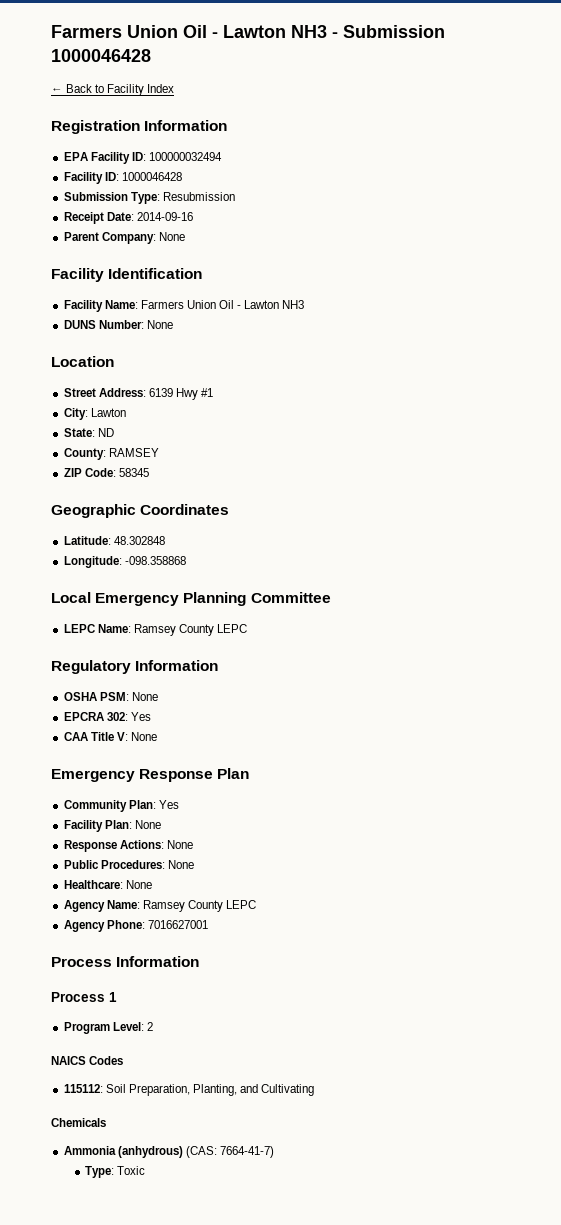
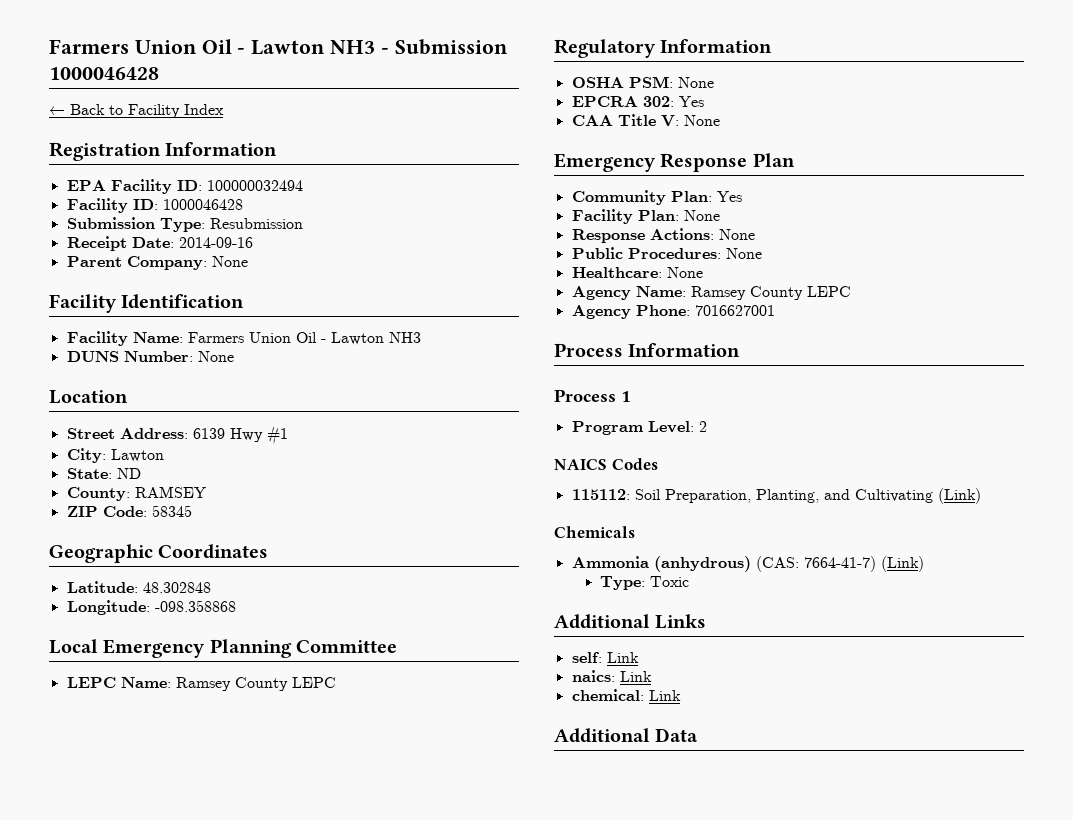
(315, 1090) none -> [937,488,981,504] (Link)
(274, 1152) none -> [880,556,924,572] (Link)
(145, 1170) none -> [554,614,707,629] [571,652,639,663] [571,670,652,682] [571,689,681,701] [554,728,699,743] // Additional Links // self: Link // naics: Link // chemical: Link // Additional Data

